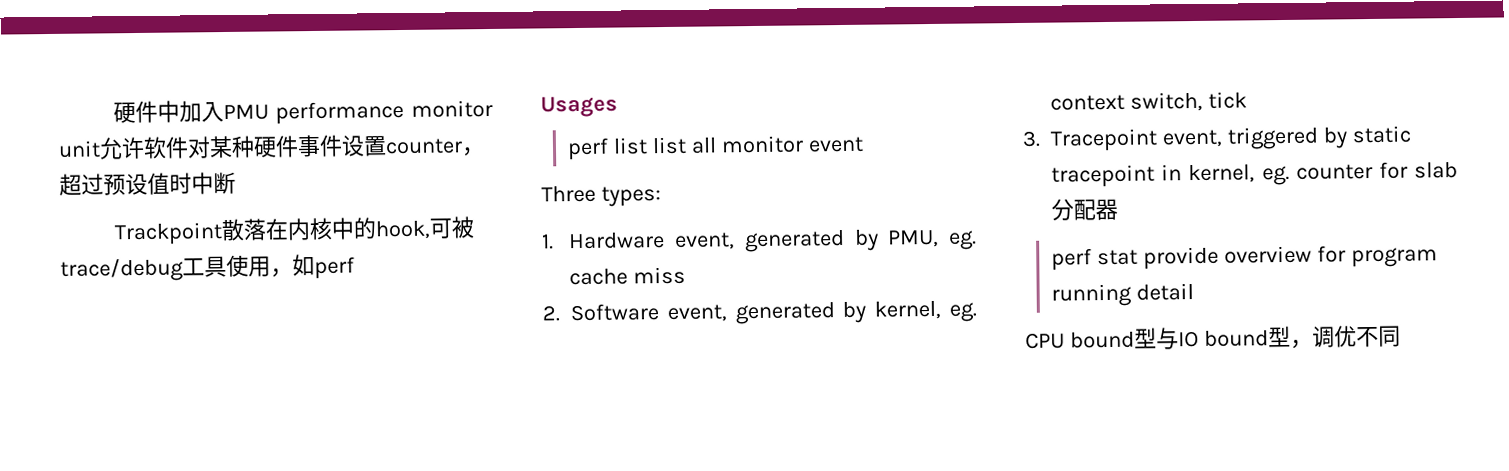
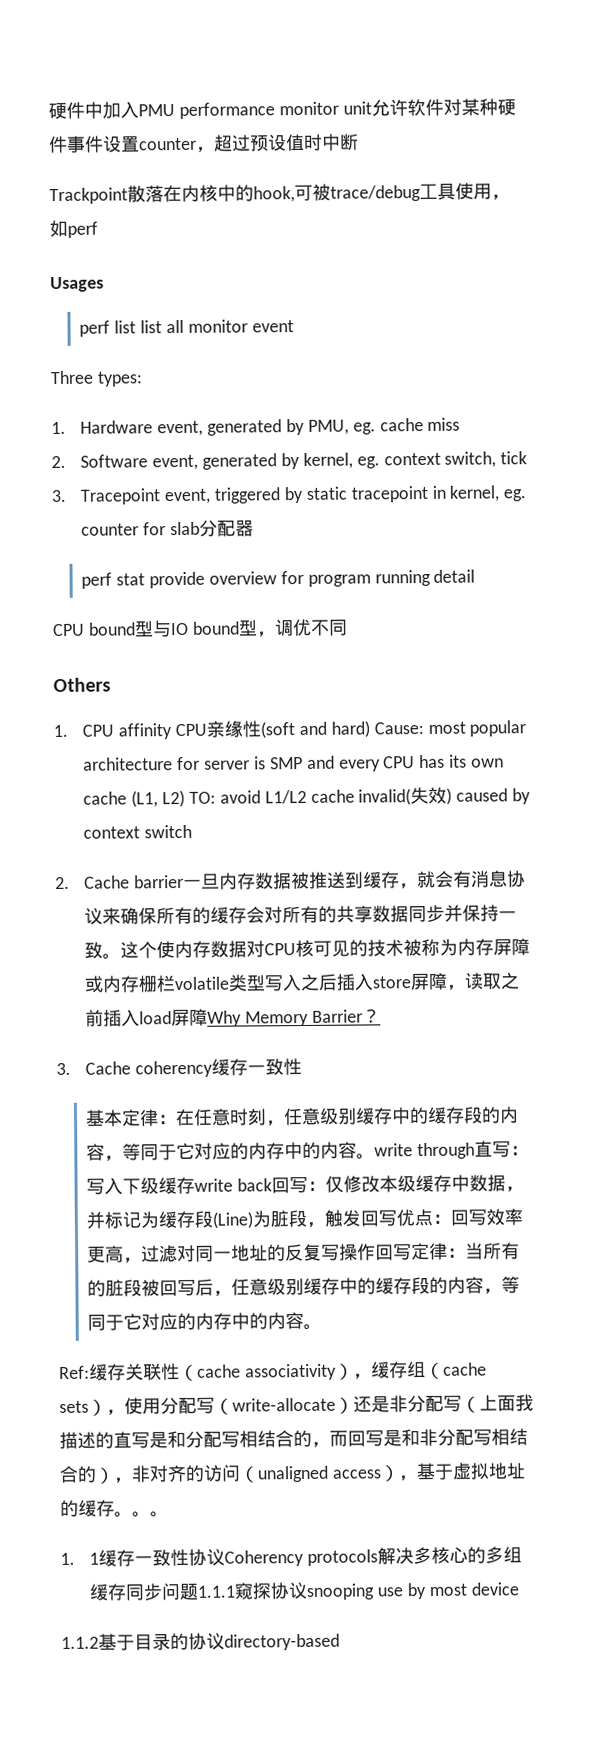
(1401, 336) none -> [53,677,111,693] [53,720,527,740] [83,754,505,772] [83,786,532,808] [83,824,193,839] [55,870,527,890] [84,904,518,925] [84,938,531,960] [84,972,520,993] [85,1008,382,1027] [56,1058,303,1078] [85,1106,520,1127] [86,1140,530,1162] [86,1174,525,1195] [86,1208,524,1229] [87,1242,521,1264] [87,1276,521,1297] [87,1311,323,1331] [59,1361,487,1382] [59,1394,534,1416] [59,1428,528,1450] [59,1462,526,1484] [60,1499,169,1518] [60,1546,523,1567] [89,1581,519,1601] [61,1632,340,1651] // Others // 1. CPU affinity CPU亲缘性(soft and hard) Cause: most popular architecture for server is SMP and every CPU has its own cache (L1, L2) TO: avoid L1/L2 cache invalid(失效) caused by context switch // 2. Cache barrier一旦内存数据被推送到缓存，就会有消息协议来确保所有的缓存会对所有的共享数据同步并保持一致。这个使内存数据对CPU核可见的技术被称为内存屏障或内存栅栏volatile类型写入之后插入store屏障，读取之前插入load屏障Why Memory Barrier？ // 3. Cache coherency缓存一致性 // 基本定律：在任意时刻，任意级别缓存中的缓存段的内容，等同于它对应的内存中的内容。write through直写：写入下级缓存write back回写：仅修改本级缓存中数据，并标记为缓存段(Line)为脏段，触发回写优点：回写效率更高，过滤对同一地址的反复写操作回写定律：当所有的脏段被回写后，任意级别缓存中的缓存段的内容，等同于它对应的内存中的内容。 // Ref:缓存关联性（cache associativity），缓存组（cache sets），使用分配写（write-allocate）还是非分配写（上面我描述的直写是和分配写相结合的，而回写是和非分配写相结合的），非对齐的访问（unaligned access），基于虚拟地址的缓存。。。 // 1. 1缓存一致性协议Coherency protocols解决多核心的多组缓存同步问题1.1.1窥探协议snooping use by most device // 1.1.2基于目录的协议directory-based

